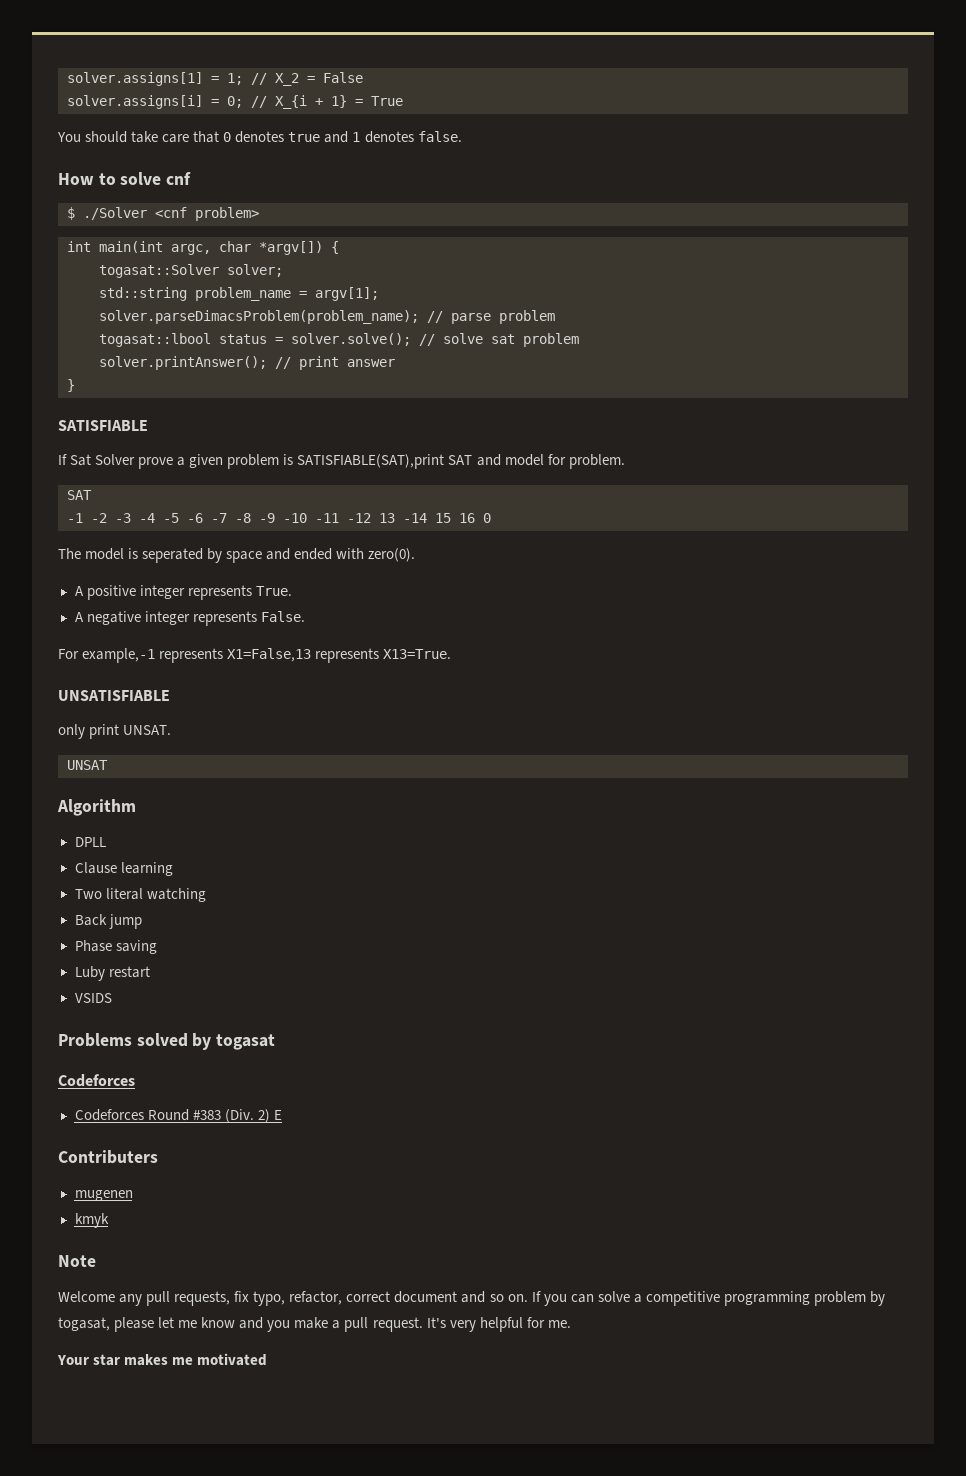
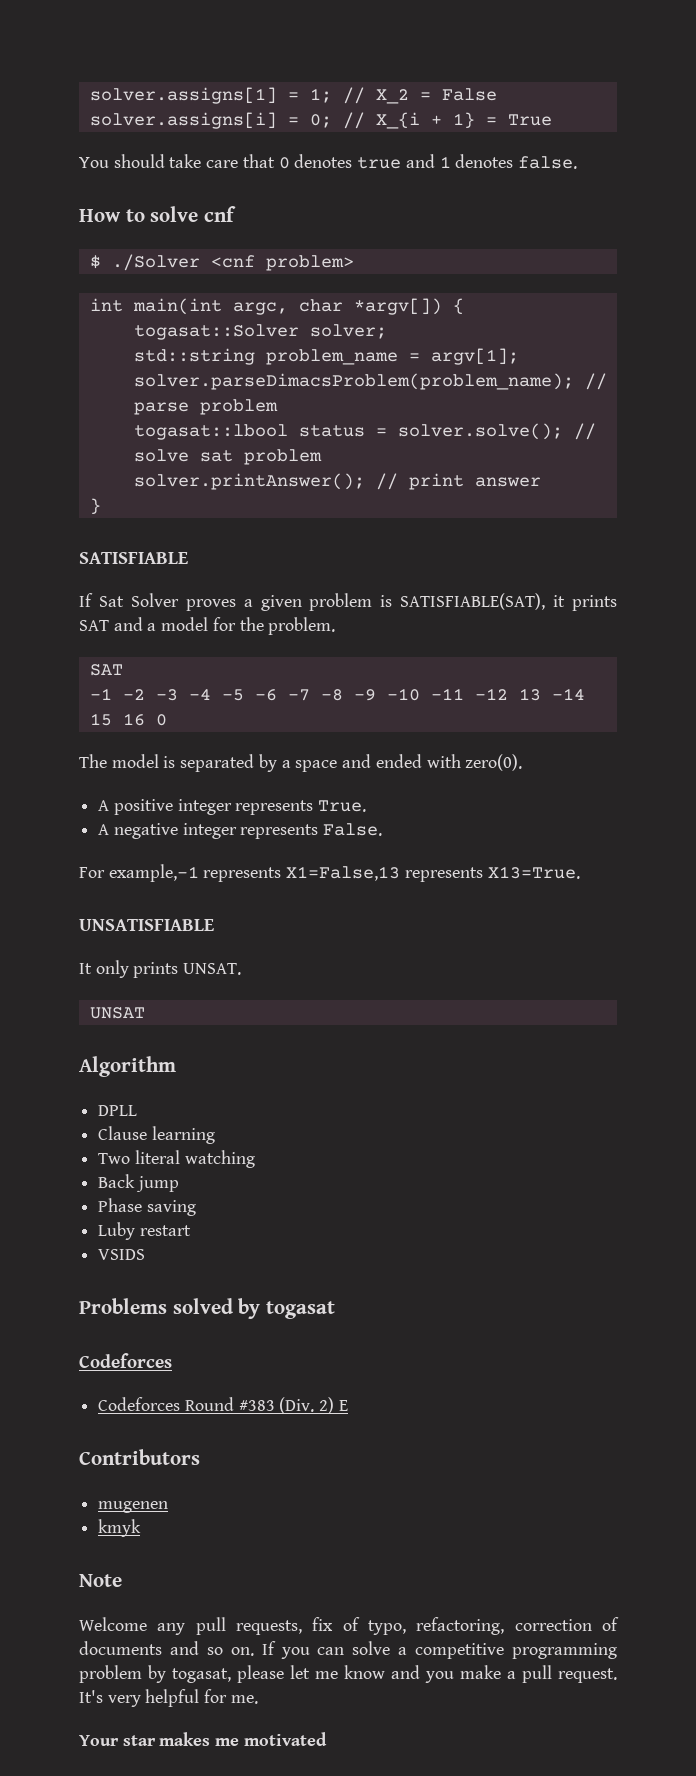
[138,457,174,469] prove -> [185,599,236,611] proves
[297,454,445,469] SATISFIABLE(SAT),print -> [400,593,617,611] SATISFIABLE(SAT), it prints
(501, 460) none -> [147,623,157,631] a
(566, 459) none -> [239,617,264,631] the
[142,548,223,563] seperated by -> [180,754,291,772] separated by a
[58,724,120,739] only print -> [79,960,179,978] It only prints
[58,1150,158,1164] Contributers -> [79,1449,200,1465] Contributors
[253,1291,458,1306] typo, refactor, correct document -> [342,1617,619,1635] [79,1641,162,1655] of typo, refactoring, correction of documents

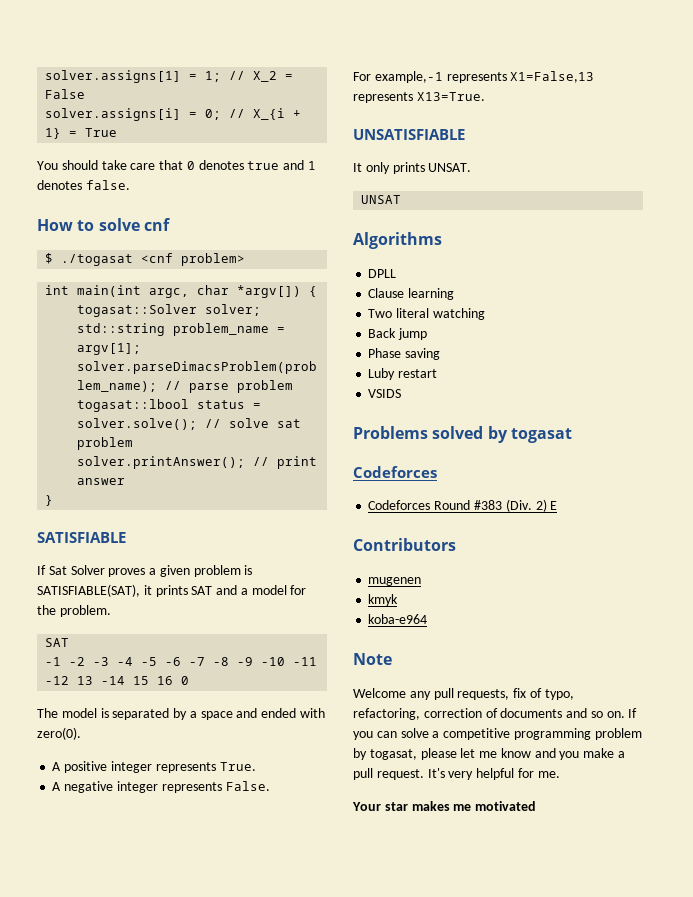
[111,254,200,271] ./Solver -> [61,254,134,266] ./togasat
[79,1056,176,1077] Algorithm -> [353,232,442,249] Algorithms
(142, 1528) none -> [368,614,428,624] // koba-e964

